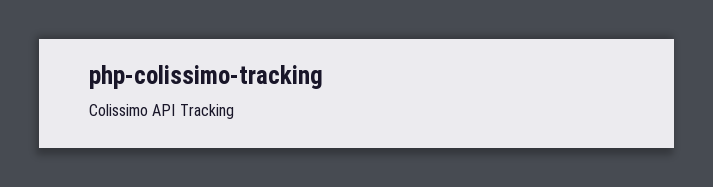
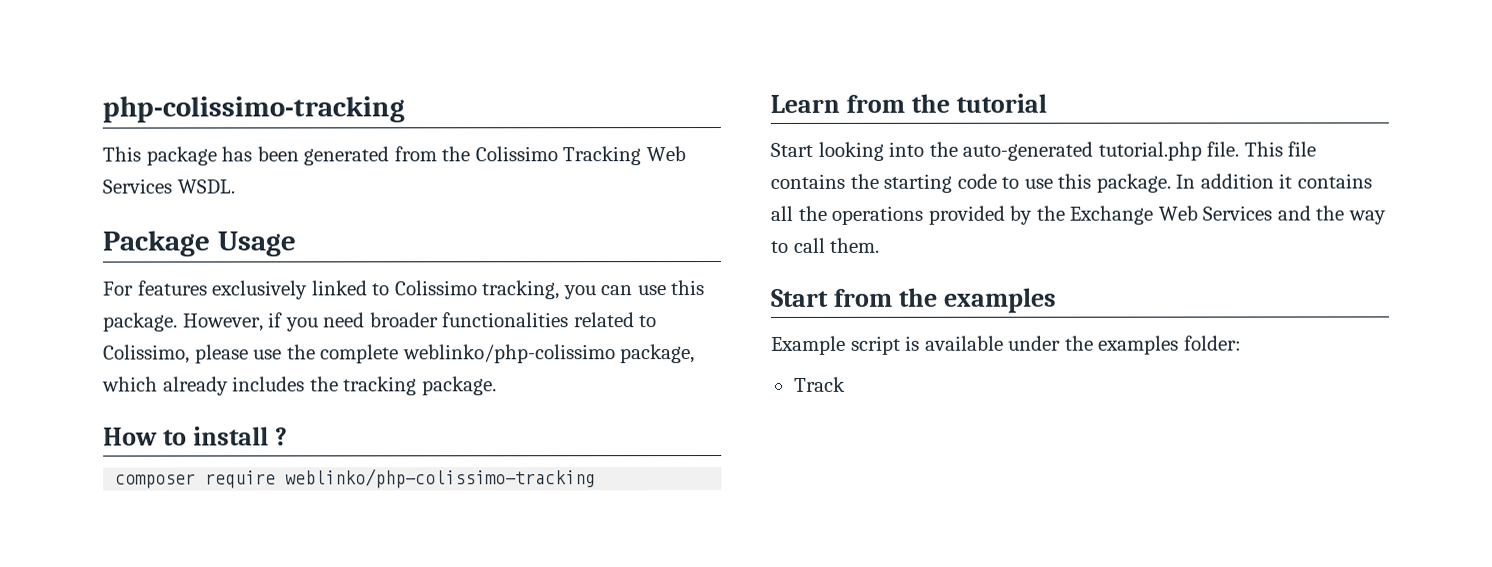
[89,104,234,119] Colissimo API Tracking -> [102,146,686,166] [102,178,235,194] [102,230,296,257] [102,280,706,300] [103,312,658,332] [103,344,696,364] [102,376,497,396] [103,426,288,446] [115,468,597,489] [770,93,1047,113] [770,141,1317,161] [770,173,1372,193] [770,205,1386,225] [770,237,880,253] [771,287,1057,313] [771,335,1242,355] [793,376,846,392] This package has been generated from the Colissimo Tracking Web Services WSDL. // Package Usage // For features exclusively linked to Colissimo tracking, you can use this package. However, if you need broader functionalities related to Colissimo, please use the complete weblinko/php-colissimo package, which already includes the tracking package. // How to install ? // composer require weblinko/php-colissimo-tracking // Learn from the tutorial // Start looking into the auto-generated tutorial.php file. This file contains the starting code to use this package. In addition it contains all the operations provided by the Exchange Web Services and the way to call them. // Start from the examples // Example script is available under the examples folder: // Track

